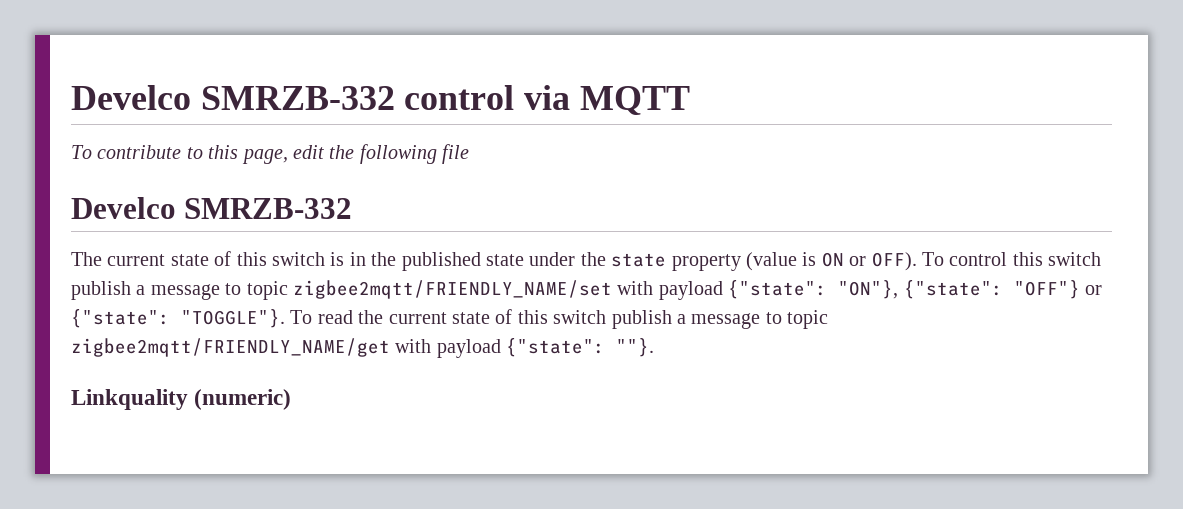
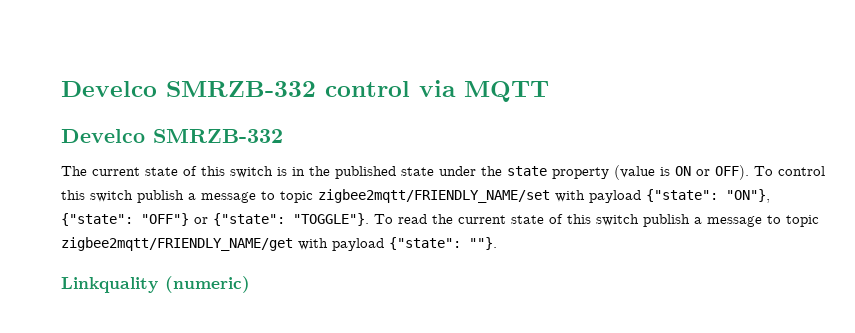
[71,144,470,164] // To contribute to this page, edit the following file -> (549, 91) none

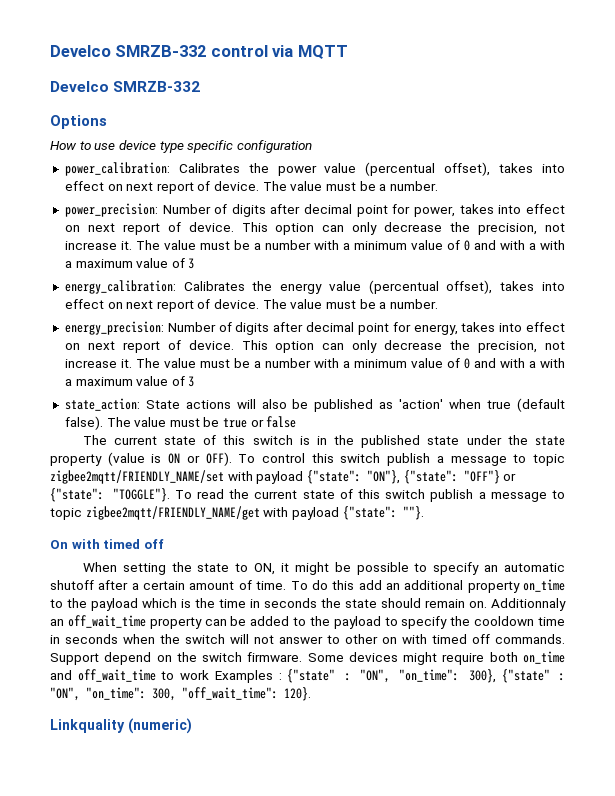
(283, 136) none -> [50,115,107,129] [50,140,312,153] [64,162,565,176] [64,181,438,194] [64,203,565,217] [64,222,565,235] [64,240,565,251] [64,258,195,269] [64,280,565,294] [64,299,438,312] [64,321,565,335] [64,340,565,353] [64,358,565,369] [64,376,195,387] [64,398,565,412] [64,416,297,430] // Options // How to use device type specific configuration // power_calibration: Calibrates the power value (percentual offset), takes into effect on next report of device. The value must be a number. // power_precision: Number of digits after decimal point for power, takes into effect on next report of device. This option can only decrease the precision, not increase it. The value must be a number with a minimum value of 0 and with a with a maximum value of 3 // energy_calibration: Calibrates the energy value (percentual offset), takes into effect on next report of device. The value must be a number. // energy_precision: Number of digits after decimal point for energy, takes into effect on next report of device. This option can only decrease the precision, not increase it. The value must be a number with a minimum value of 0 and with a with a maximum value of 3 // state_action: State actions will also be published as 'action' when true (default false). The value must be true or false
(497, 243) none -> [50,539,164,549] [82,562,565,575] [50,579,565,593] [50,598,566,611] [50,615,566,629] [50,634,565,644] [50,651,565,665] [50,669,566,683] [50,687,311,701] // On with timed off // When setting the state to ON, it might be possible to specify an automatic shutoff after a certain amount of time. To do this add an additional property on_time to the payload which is the time in seconds the state should remain on. Additionnaly an off_wait_time property can be added to the payload to specify the cooldown time in seconds when the switch will not answer to other on with timed off commands. Support depend on the switch firmware. Some devices might require both on_time and off_wait_time to work Examples : {"state" : "ON", "on_time": 300}, {"state" : "ON", "on_time": 300, "off_wait_time": 120}.

